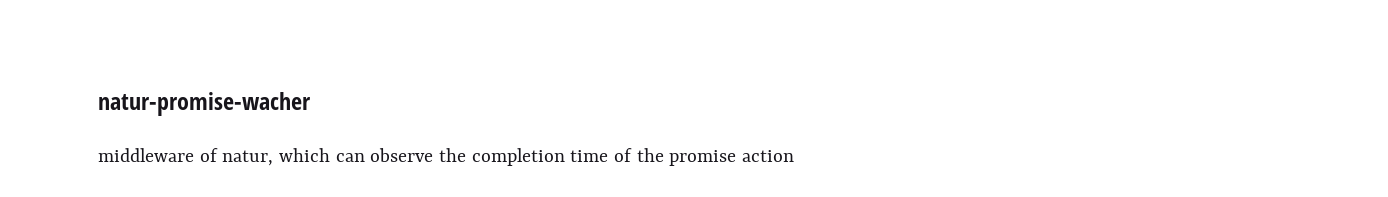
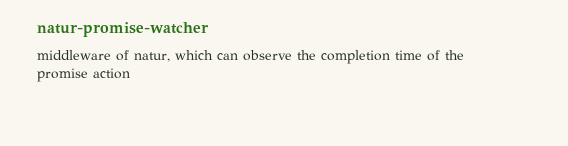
[98,92,311,116] natur-promise-wacher -> [37,22,209,37] natur-promise-watcher

